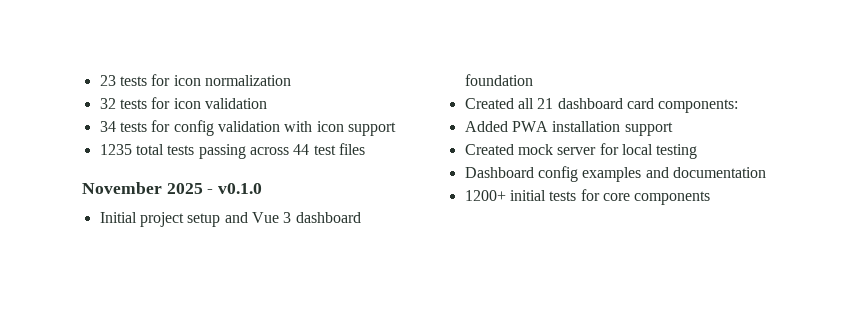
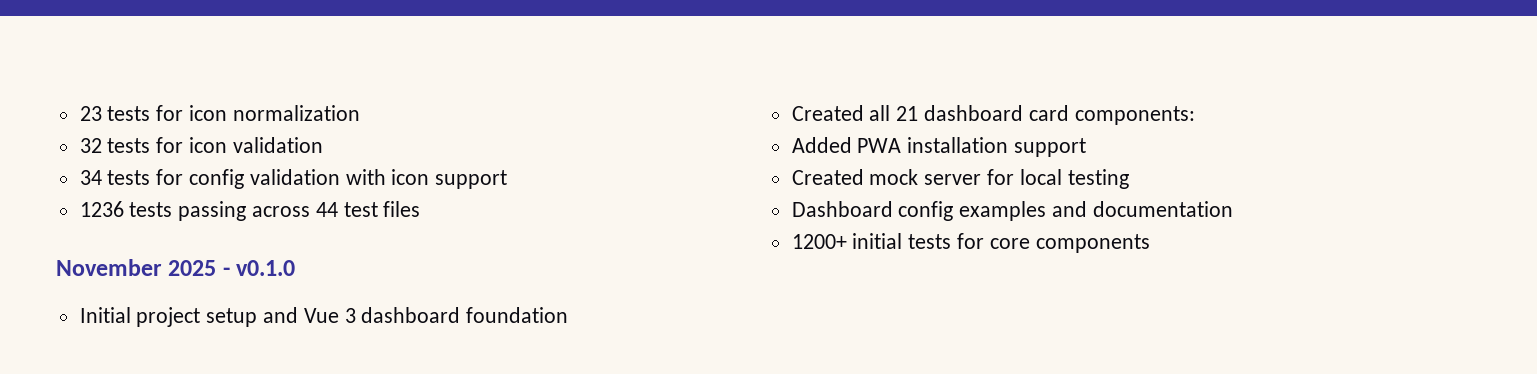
[99,144,164,155] 1235 total -> [79,201,124,217] 1236

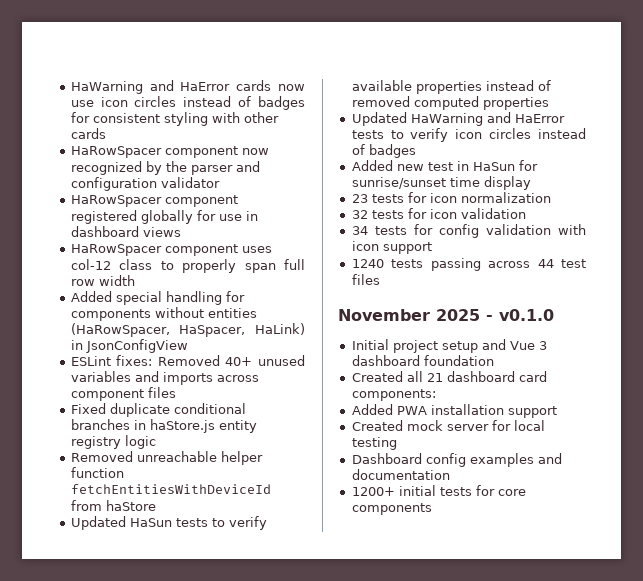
(79, 113) none -> [70,80,305,94] [70,96,305,110] [70,112,279,126] [70,128,106,139] [70,146,269,158] [70,161,260,175] [70,177,220,191] [70,195,238,207] [70,210,258,224] [70,226,181,237] [70,244,272,256] [70,259,305,273] [70,275,135,286] [70,291,245,305] [70,307,257,321] [70,323,305,337] [70,339,188,353] [70,355,305,366] [70,371,259,385] [70,387,176,401] [70,403,246,417] [70,419,257,433] [70,435,156,449] [70,451,263,465] [70,467,124,478] [70,484,271,494] [70,500,156,511] [70,516,267,530] [351,80,551,94] [351,96,549,110] [351,112,565,126] [351,128,586,142] [351,144,416,158] [351,160,538,171] [351,176,531,190] HaWarning and HaError cards now use icon circles instead of badges for consistent styling with other cards // HaRowSpacer component now recognized by the parser and configuration validator // HaRowSpacer component registered globally for use in dashboard views // HaRowSpacer component uses col-12 class to properly span full row width // Added special handling for components without entities (HaRowSpacer, HaSpacer, HaLink) in JsonConfigView // ESLint fixes: Removed 40+ unused variables and imports across component files // Fixed duplicate conditional branches in haStore.js entity registry logic // Removed unreachable helper function fetchEntitiesWithDeviceId from haStore // Updated HaSun tests to verify available properties instead of removed computed properties // Updated HaWarning and HaError tests to verify icon circles instead of badges // Added new test in HaSun for sunrise/sunset time display //
[79,201,124,217] 1236 -> [351,259,384,268] 1240

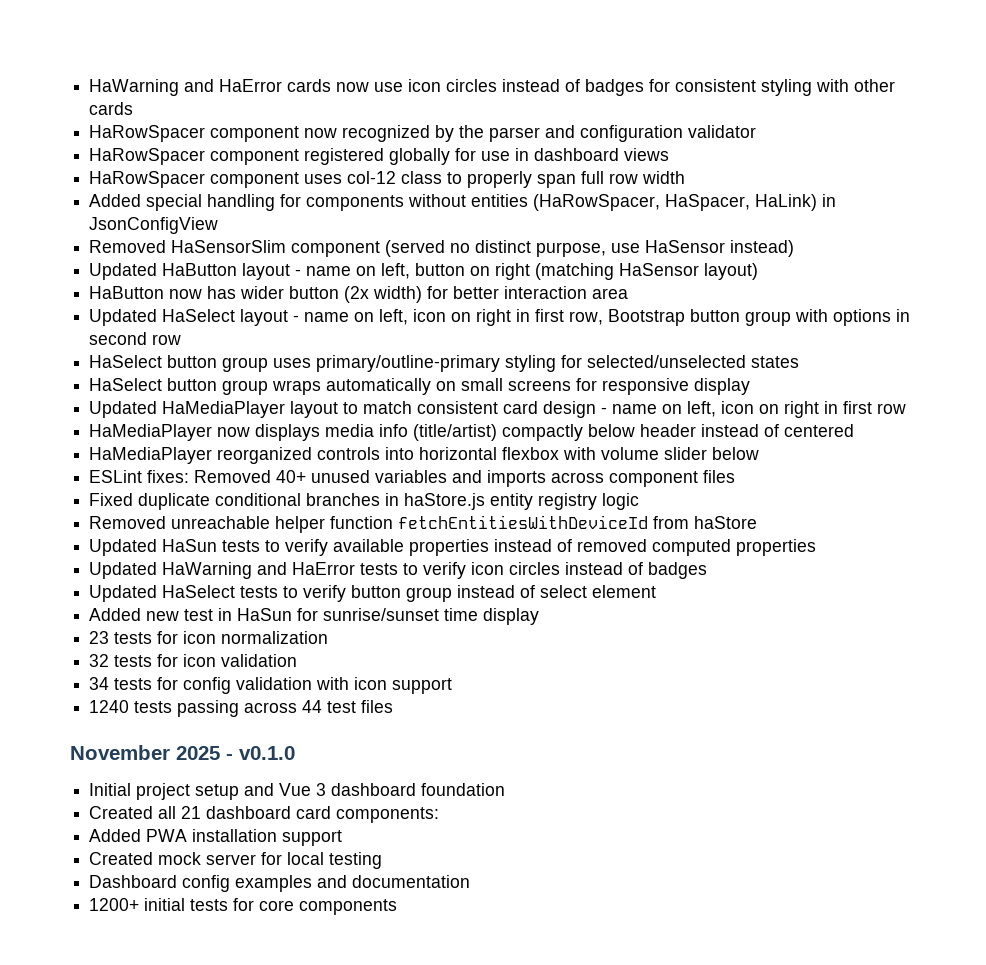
(188, 346) none -> [89,240,795,257] [89,263,759,280] [89,286,629,303] [89,309,911,326] [89,332,182,345] [89,355,800,372] [89,378,751,395] [89,401,907,418] [89,424,855,441] [89,447,760,464] // Removed HaSensorSlim component (served no distinct purpose, use HaSensor instead) // Updated HaButton layout - name on left, button on right (matching HaSensor layout) // HaButton now has wider button (2x width) for better interaction area // Updated HaSelect layout - name on left, icon on right in first row, Bootstrap button group with options in second row // HaSelect button group uses primary/outline-primary styling for selected/unselected states // HaSelect button group wraps automatically on small screens for responsive display // Updated HaMediaPlayer layout to match consistent card design - name on left, icon on right in first row // HaMediaPlayer now displays media info (title/artist) compactly below header instead of centered // HaMediaPlayer reorganized controls into horizontal flexbox with volume slider below
(416, 151) none -> [89,585,657,602] // Updated HaSelect tests to verify button group instead of select element

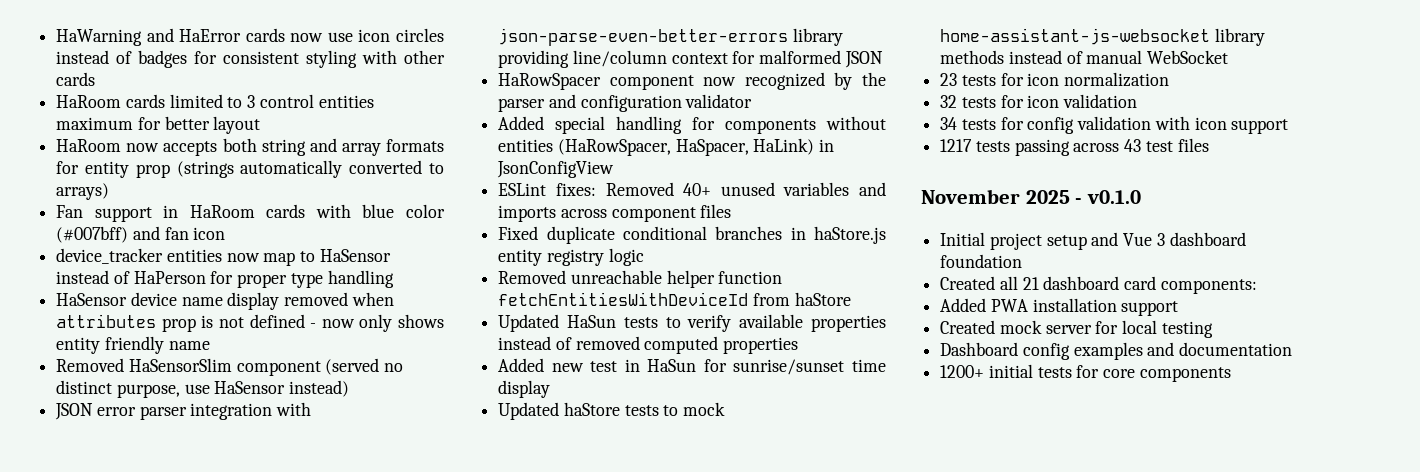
(134, 108) none -> [56,94,374,108] [56,116,261,134] [56,138,444,156] [56,160,444,178] [56,183,110,200] [56,204,445,222] [56,226,226,243] [56,248,391,266] [56,270,394,288] [56,292,394,310] [56,314,444,332] [56,336,210,354] [56,358,404,376] [56,380,350,398] [55,402,312,420] [498,28,843,46] [498,50,883,68] // HaRoom cards limited to 3 control entities maximum for better layout // HaRoom now accepts both string and array formats for entity prop (strings automatically converted to arrays) // Fan support in HaRoom cards with blue color (#007bff) and fan icon // device_tracker entities now map to HaSensor instead of HaPerson for proper type handling // HaSensor device name display removed when attributes prop is not defined - now only shows entity friendly name // Removed HaSensorSlim component (served no distinct purpose, use HaSensor instead) // JSON error parser integration with json-parse-even-better-errors library providing line/column context for malformed JSON
[89,148,670,165] [89,171,686,188] // HaRowSpacer component registered globally for use in dashboard views // HaRowSpacer component uses col-12 class to properly span full row width -> (753, 101) none
[89,240,795,257] [89,263,759,280] [89,286,629,303] [89,309,911,326] [89,332,182,345] [89,355,800,372] [89,378,751,395] [89,401,907,418] [89,424,855,441] [89,447,760,464] // Removed HaSensorSlim component (served no distinct purpose, use HaSensor instead) // Updated HaButton layout - name on left, button on right (matching HaSensor layout) // HaButton now has wider button (2x width) for better interaction area // Updated HaSelect layout - name on left, icon on right in first row, Bootstrap button group with options in second row // HaSelect button group uses primary/outline-primary styling for selected/unselected states // HaSelect button group wraps automatically on small screens for responsive display // Updated HaMediaPlayer layout to match consistent card design - name on left, icon on right in first row // HaMediaPlayer now displays media info (title/artist) compactly below header instead of centered // HaMediaPlayer reorganized controls into horizontal flexbox with volume slider below -> (615, 169) none
[89,562,708,579] [89,585,657,602] // Updated HaWarning and HaError tests to verify icon circles instead of badges // Updated HaSelect tests to verify button group instead of select element -> (799, 345) none
(540, 616) none -> [498,402,726,420] [940,28,1265,46] [940,50,1229,64] // Updated haStore tests to mock home-assistant-js-websocket library methods instead of manual WebSocket
[89,700,130,713] 1240 -> [940,139,973,152] 1217
[302,700,323,713] 44 -> [1124,139,1142,152] 43

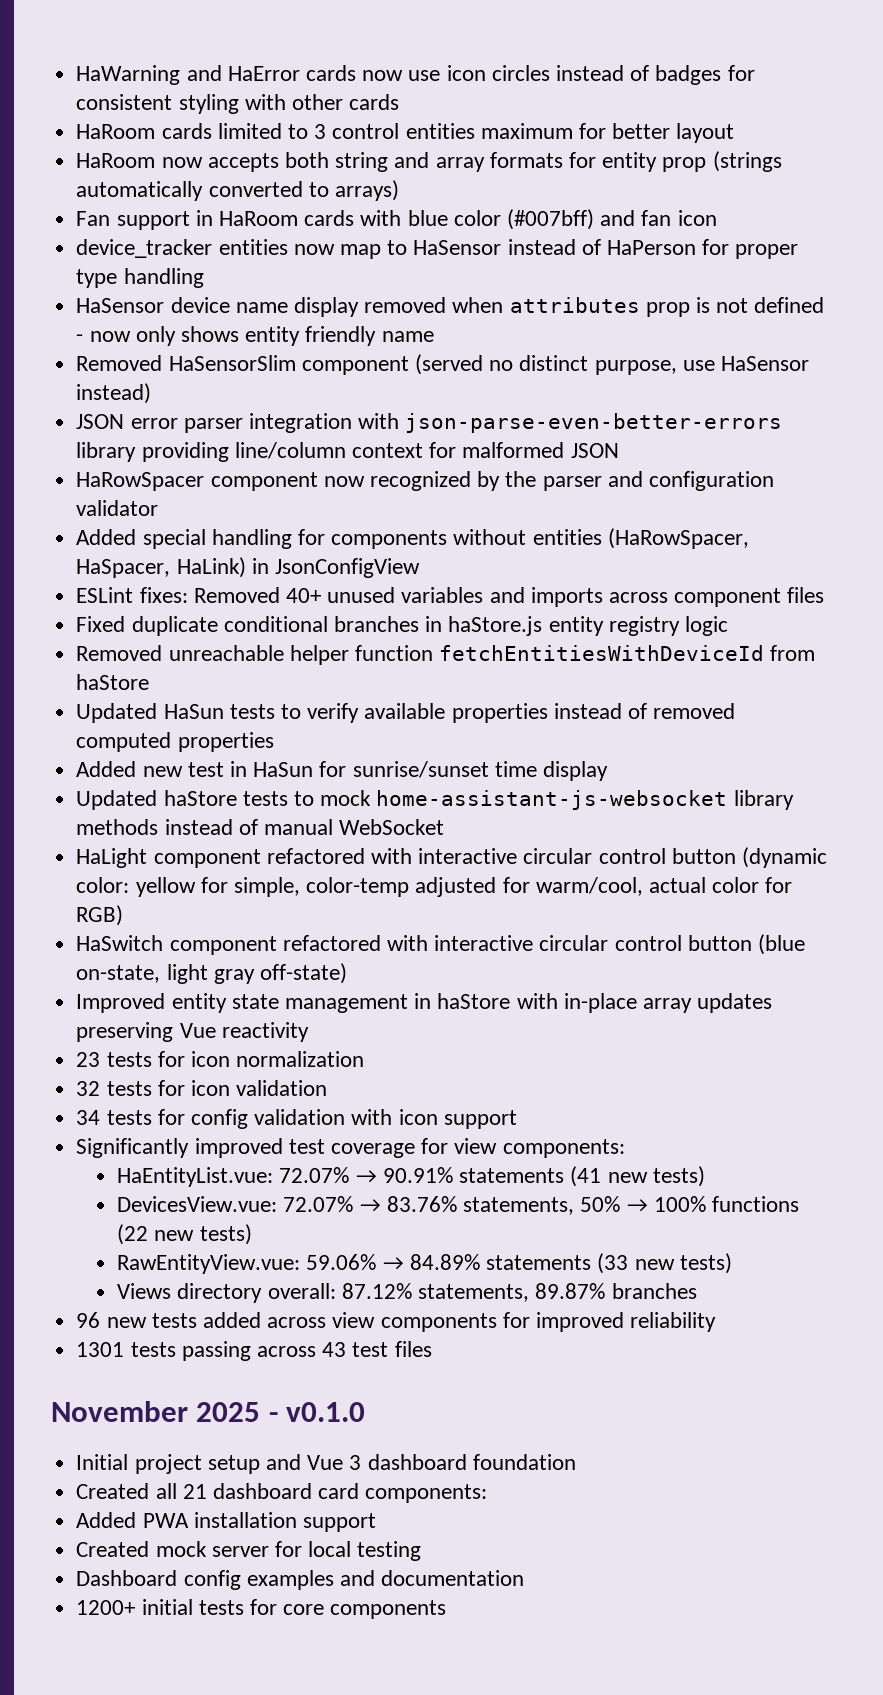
(1229, 57) none -> [76,847,827,868] [76,877,793,897] [76,905,124,926] [76,934,805,955] [76,963,347,984] [76,993,773,1013] [76,1022,309,1042] // HaLight component refactored with interactive circular control button (dynamic color: yellow for simple, color-temp adjusted for warm/cool, actual color for RGB) // HaSwitch component refactored with interactive circular control button (blue on-state, light gray off-state) // Improved entity state management in haStore with in-place array updates preserving Vue reactivity
[940,139,973,152] 1217 -> [76,1138,625,1158] [117,1166,705,1187] [117,1196,799,1215] [117,1224,252,1245] [117,1253,732,1274] [117,1283,697,1303] [76,1312,717,1332] [76,1342,125,1357] Significantly improved test coverage for view components: // HaEntityList.vue: 72.07% → 90.91% statements (41 new tests) // DevicesView.vue: 72.07% → 83.76% statements, 50% → 100% functions (22 new tests) // RawEntityView.vue: 59.06% → 84.89% statements (33 new tests) // Views directory overall: 87.12% statements, 89.87% branches // 96 new tests added across view components for improved reliability // 1301

